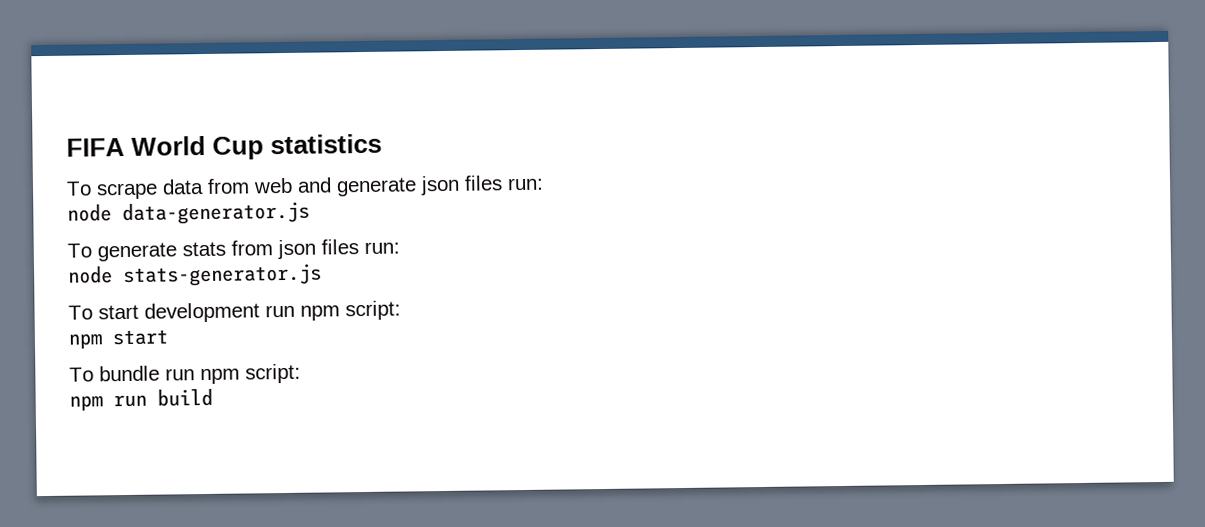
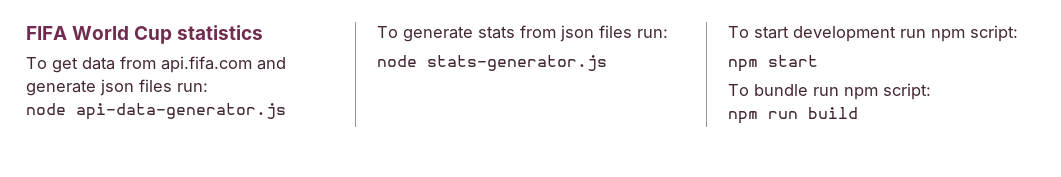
[96,182,158,200] scrape -> [52,57,78,73] get
[253,177,293,194] web -> [161,56,252,73] api.fifa.com
[122,201,310,226] data-generator.js -> [76,103,286,120] api-data-generator.js

